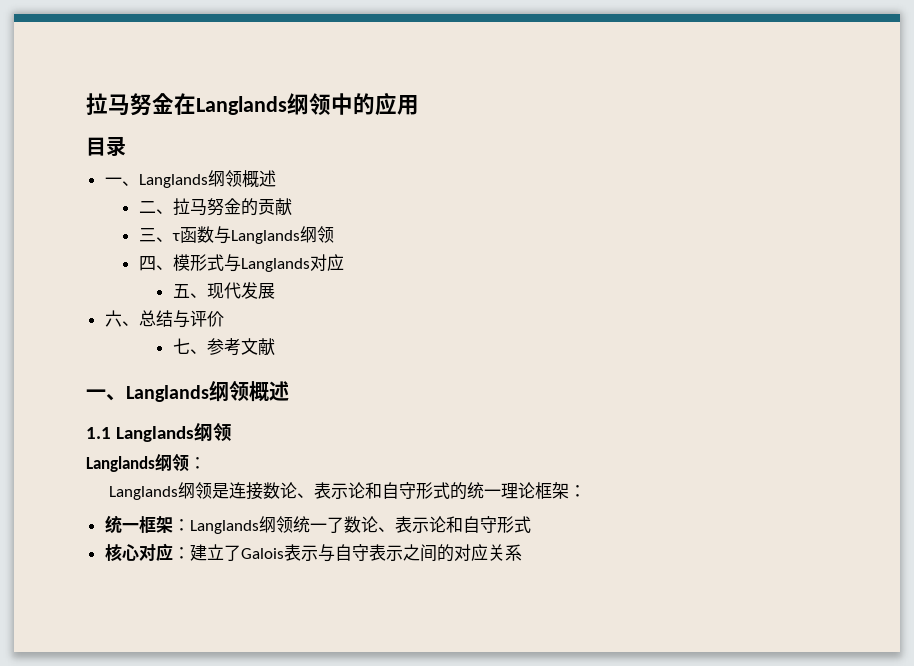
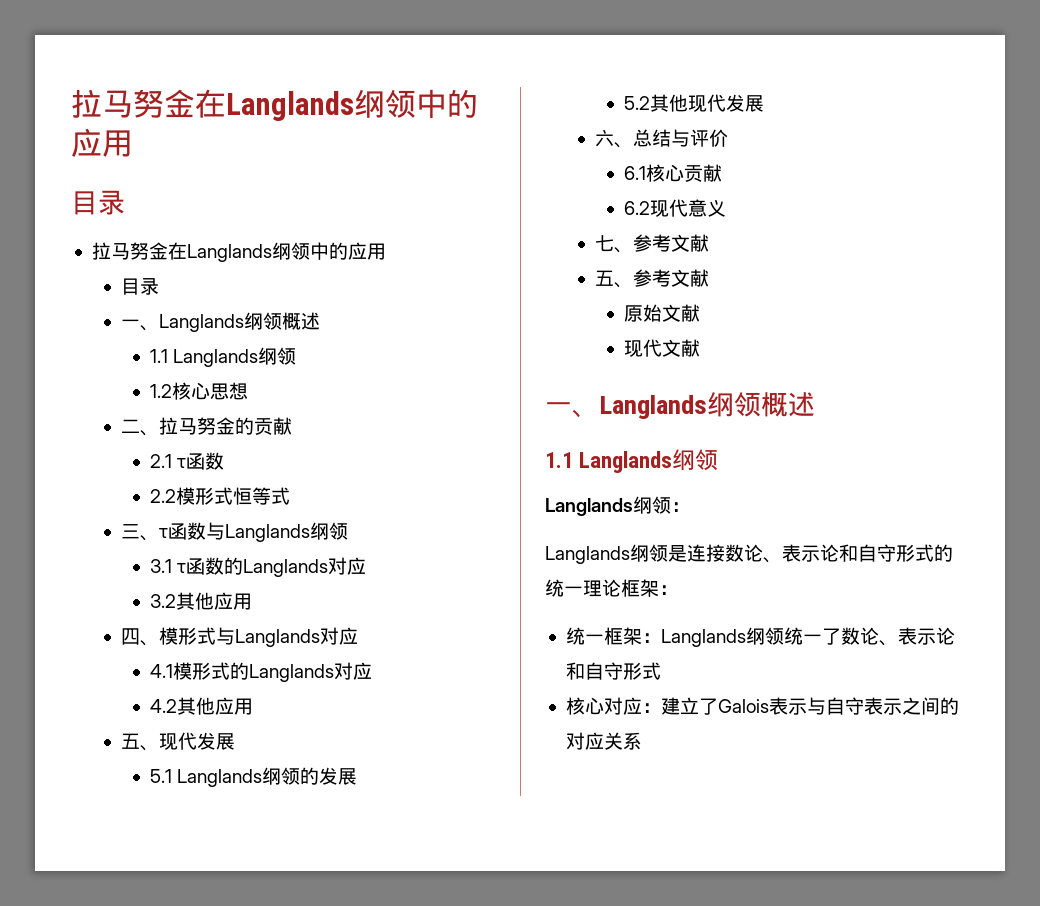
[86,92,419,116] [86,136,126,157] [104,170,276,188] 拉马努金在Langlands纲领中的应用 // 目录 // 一、Langlands纲领概述 -> [71,89,478,121] [71,128,133,157] [71,190,125,215] [91,242,386,262] [120,278,159,295] [120,312,320,332] [149,347,296,367] [149,382,248,400] 拉马努金在Langlands纲领中的应用 // 目录 // 拉马努金在Langlands纲领中的应用 // 目录 // 一、Langlands纲领概述 // 1.1 Langlands纲领 // 1.2核心思想
(292, 207) none -> [149,452,224,470] [149,487,290,505] // 2.1 τ函数 // 2.2模形式恒等式
(334, 234) none -> [149,557,366,577] [149,592,252,610] // 3.1 τ函数的Langlands对应 // 3.2其他应用
[172,282,275,299] [104,310,224,328] [172,338,241,356] 五、现代发展 // 六、总结与评价 // 七、参考 -> [149,662,372,682] [149,697,253,715] [120,732,235,751] [149,767,357,787] [623,94,764,112] [594,129,728,148] [623,164,722,182] [623,199,726,217] [594,234,709,253] [594,269,709,288] [623,304,700,322] [623,339,662,357] 4.1模形式的Langlands对应 // 4.2其他应用 // 五、现代发展 // 5.1 Langlands纲领的发展 // 5.2其他现代发展 // 六、总结与评价 // 6.1核心贡献 // 6.2现代意义 // 七、参考文献 // 五、参考文献 // 原始文献 // 现代

